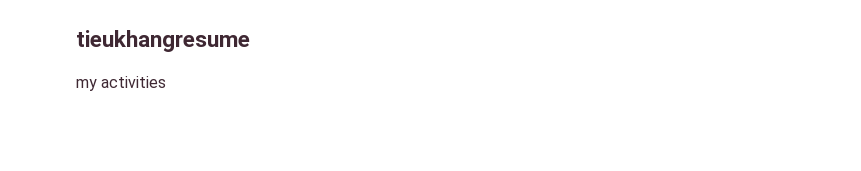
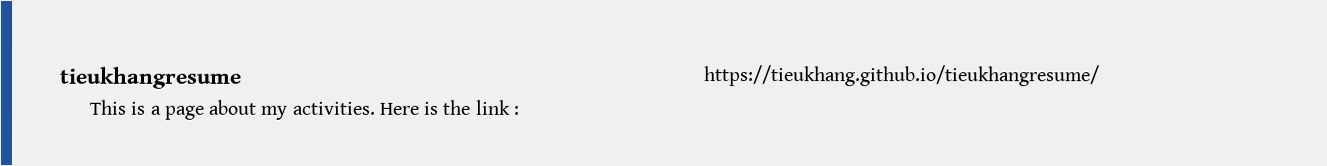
[76,76,167,91] my activities -> [88,99,519,120] [703,65,1100,87] This is a page about my activities. Here is the link : https://tieukhang.github.io/tieukhangresume/

